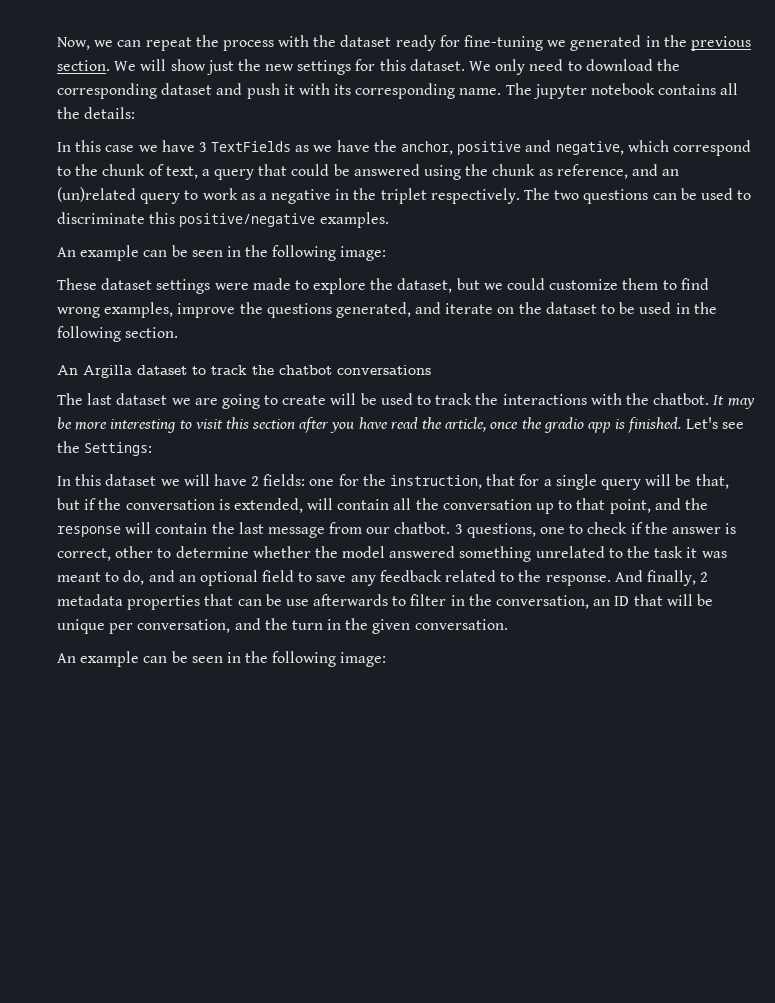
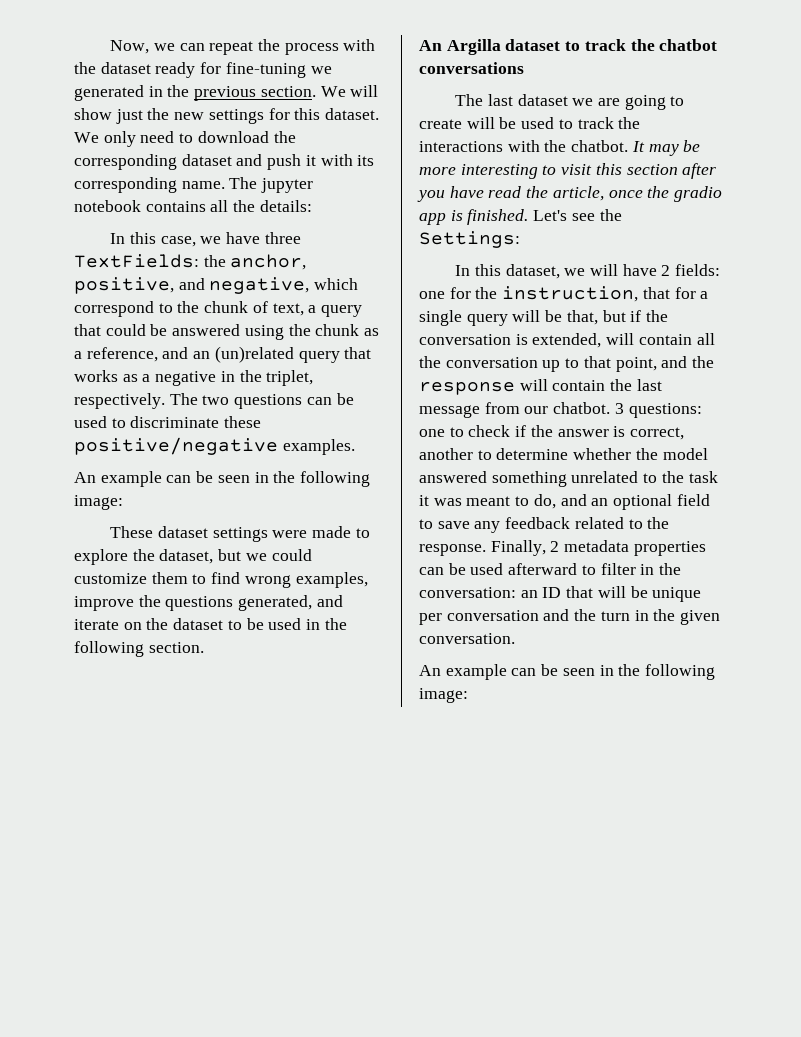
[105,140,370,152] case we have 3 TextFields as we have -> [160,232,301,247] [74,254,199,268] case, we have three TextFields:
[457,141,522,155] positive -> [74,277,174,294] positive,
(553, 172) none -> [74,351,82,359] a
[184,188,238,200] to work -> [344,347,372,359] [74,370,118,382] that works
[380,188,427,204] triplet -> [266,370,314,386] triplet,
[149,212,176,224] this -> [224,416,262,428] these
[105,474,157,486] dataset -> [505,264,560,279] dataset,
[466,523,536,538] questions, -> [628,403,702,418] questions:
[115,546,154,558] other -> [419,448,473,460] another
[614,570,696,586] And finally, -> [490,540,546,556] Finally,
[204,594,389,606] that can be use afterwards -> [419,563,578,575] can be used afterward
[496,595,590,609] conversation, -> [419,587,516,598] conversation:
[137,619,231,633] conversation, -> [446,610,539,621] conversation

